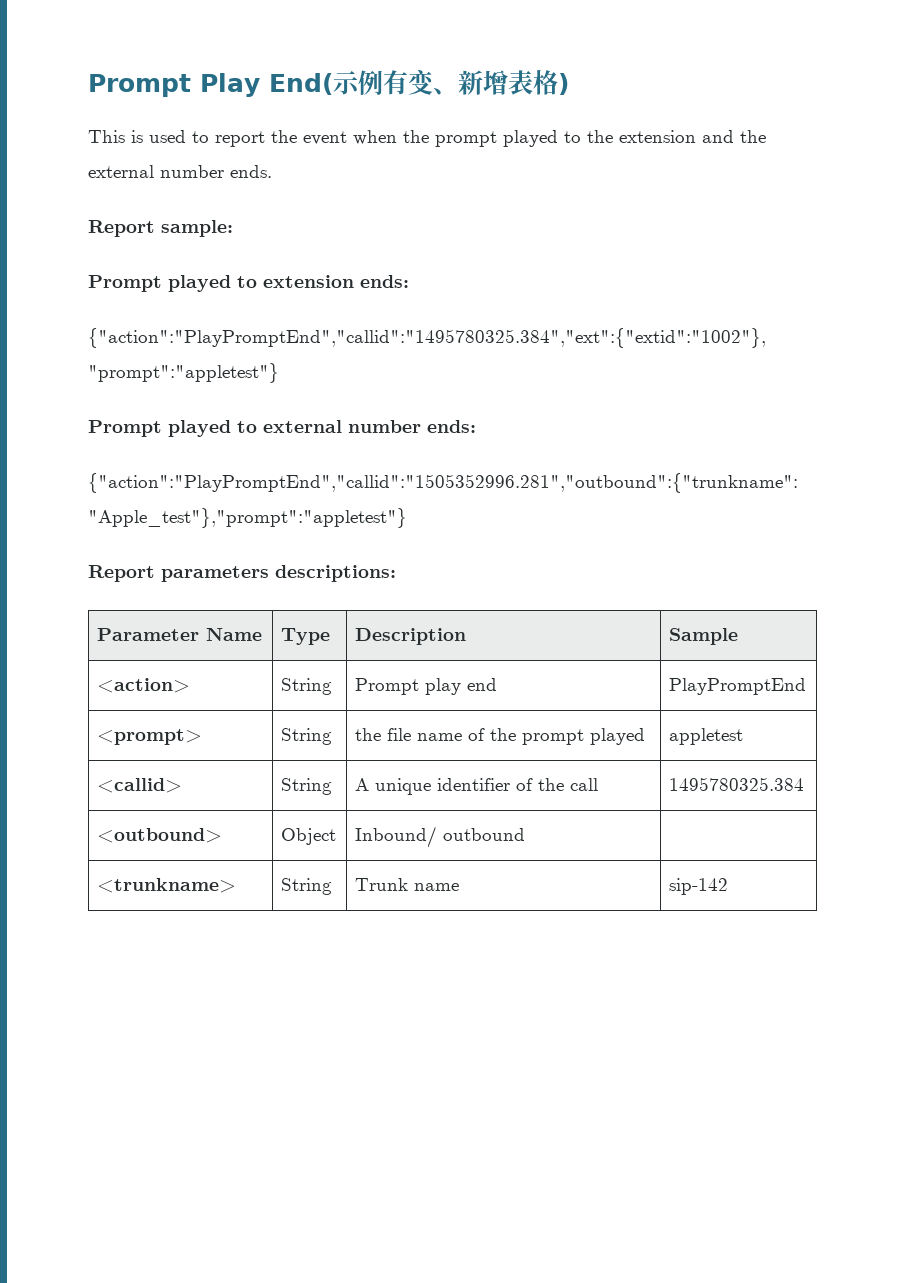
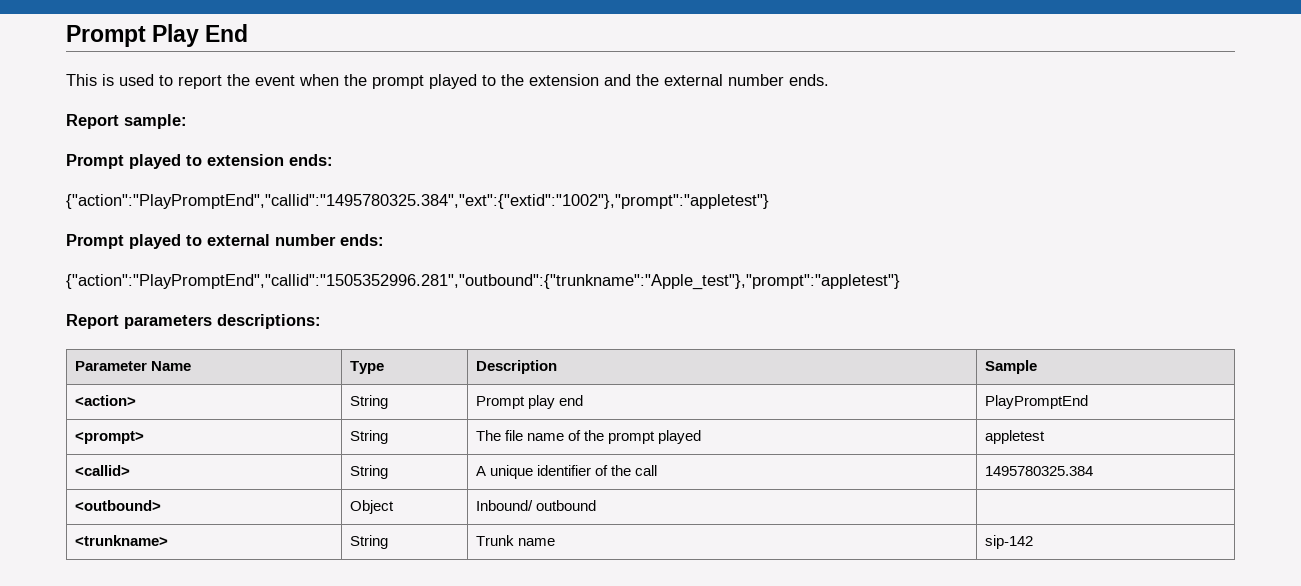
[268,69,569,95] End(示例有变、新增表格) -> [205,24,249,42] End
[355,728,382,741] the -> [476,430,502,441] The

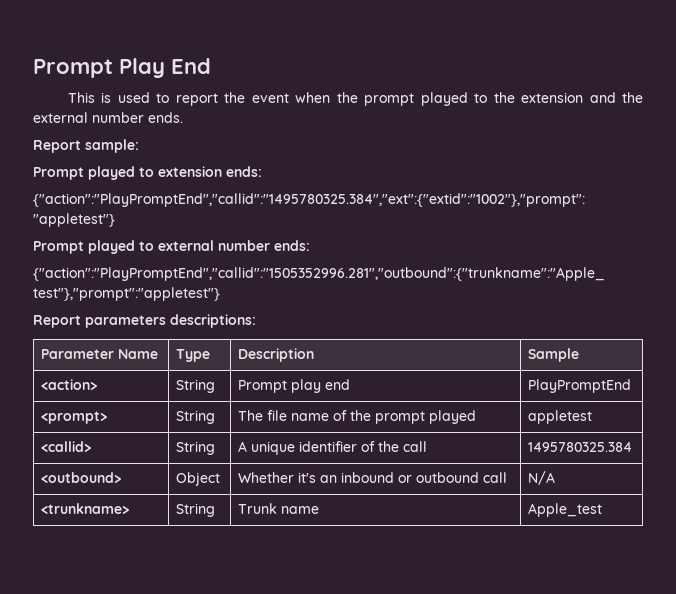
[476,500,534,511] Inbound/ -> [238,472,413,483] Whether it's an inbound or
(597, 505) | -> [483,472,508,483] [528,471,556,485] call | N/A
[985,535,1034,549] sip-142 -> [528,503,603,517] Apple_test

